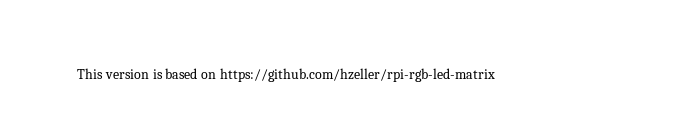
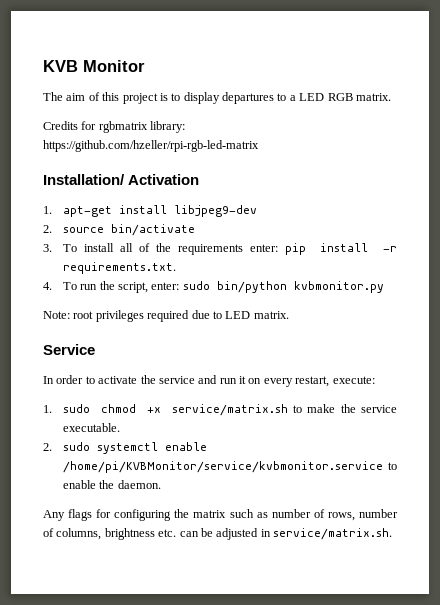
[77,68,495,82] This version is based on https://github.com/hzeller/rpi-rgb-led-matrix -> [43,60,145,72] [43,92,391,104] [43,121,186,133] [43,140,259,152] [43,174,200,185] [43,205,257,217] [43,224,195,236] [43,243,398,255] [62,262,176,274] [43,281,384,293] [43,310,289,322] [43,344,95,355] [43,375,375,387] [43,404,398,416] [62,423,120,432] [43,442,207,454] [62,461,397,473] [62,480,161,489] [43,509,398,521] [43,528,392,540] KVB Monitor // The aim of this project is to display departures to a LED RGB matrix. // Credits for rgbmatrix library: https://github.com/hzeller/rpi-rgb-led-matrix // Installation/ Activation // 1. apt-get install libjpeg9-dev // 2. source bin/activate // 3. To install all of the requirements enter: pip install -r requirements.txt. // 4. To run the script, enter: sudo bin/python kvbmonitor.py // Note: root privileges required due to LED matrix. // Service // In order to activate the service and run it on every restart, execute: // 1. sudo chmod +x service/matrix.sh to make the service executable. // 2. sudo systemctl enable /home/pi/KVBMonitor/service/kvbmonitor.service to enable the daemon. // Any flags for configuring the matrix such as number of rows, number of columns, brightness etc. can be adjusted in service/matrix.sh.

